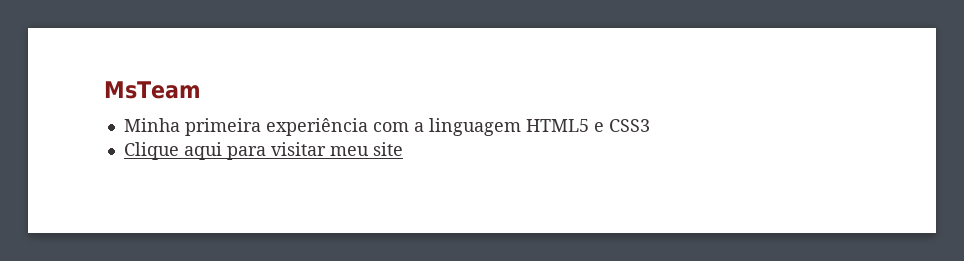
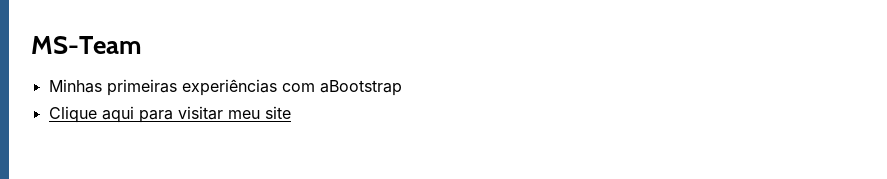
[104,81,201,99] [123,118,650,136] MsTeam // Minha primeira experiência com a linguagem HTML5 e CSS3 -> [31,36,142,54] [48,79,402,96] MS-Team // Minhas primeiras experiências com aBootstrap

